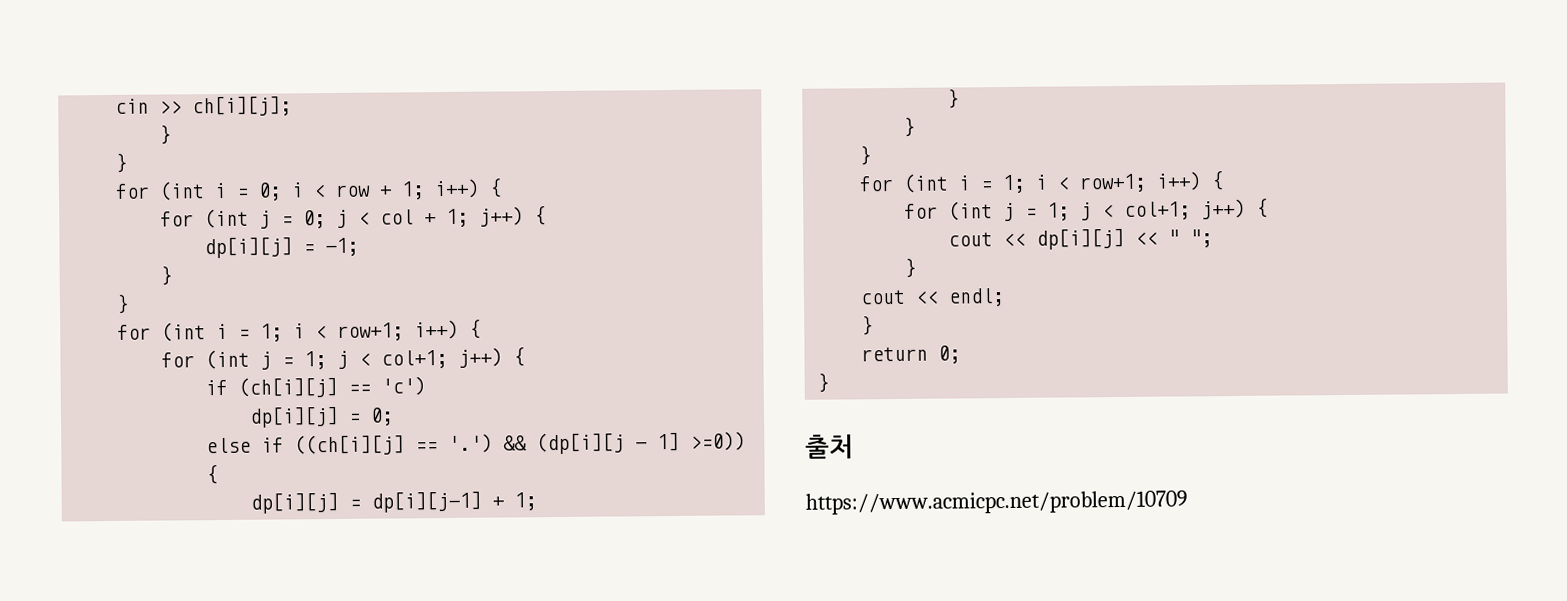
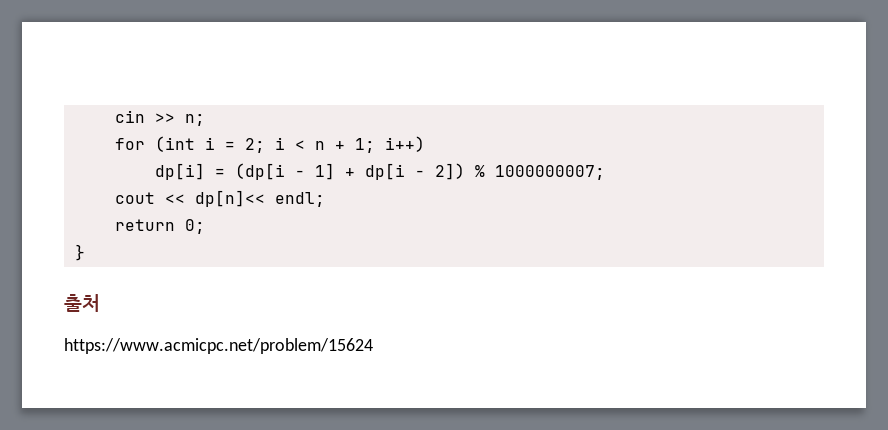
[192,95,293,117] [159,124,172,145] [115,152,128,173] [115,181,372,201] ch[i][j]; // } // } // for (int i = 0; i < row -> [184,114,205,126] [114,136,325,153] n; // for (int i = 2; i < n
[489,177,503,198] [160,205,547,229] [204,236,360,259] [160,265,173,286] [116,293,130,314] [117,318,482,342] [161,346,526,370] [205,376,427,398] [249,405,395,428] [206,431,747,456] [206,464,219,485] [250,490,538,514] [947,88,960,109] [903,116,916,137] [859,145,872,166] [859,170,1225,194] [904,197,1269,222] [948,227,1214,250] [904,257,917,278] [860,289,940,305] { // for (int j = 0; j < col + 1; j++) { // dp[i][j] = -1; // } // } // for (int i = 1; i < row+1; i++) { // for (int j = 1; j < col+1; j++) { // if (ch[i][j] == 'c') // dp[i][j] = 0; // else if ((ch[i][j] == '.') && (dp[i][j - 1] >=0)) { // dp[i][j] = dp[i][j-1] + 1; // } // } // } // for (int i = 1; i < row+1; i++) { // for (int j = 1; j < col+1; j++) { // cout << dp[i][j] << " "; // } // cout << -> [154,163,605,180] [114,190,265,207] // dp[i] = (dp[i - 1] + dp[i - 2]) % 1000000007; // cout << dp[n]<<
[861,315,874,336] // } -> (325, 199) none
[805,490,1188,515] https://www.acmicpc.net/problem/10709 -> [64,338,373,354] https://www.acmicpc.net/problem/15624

